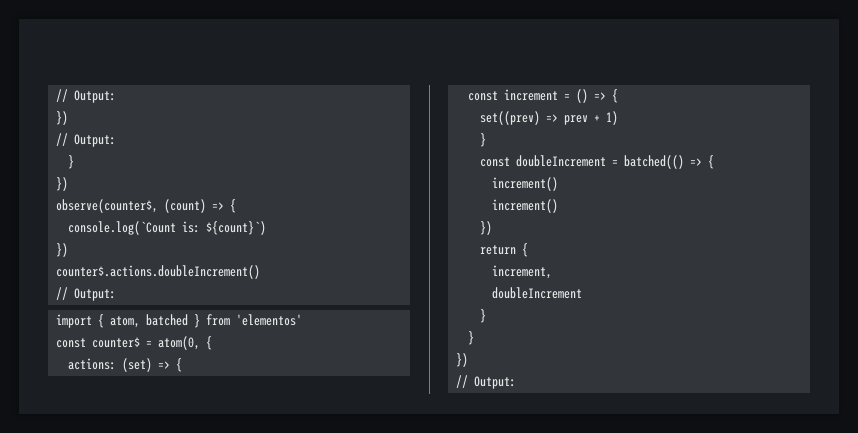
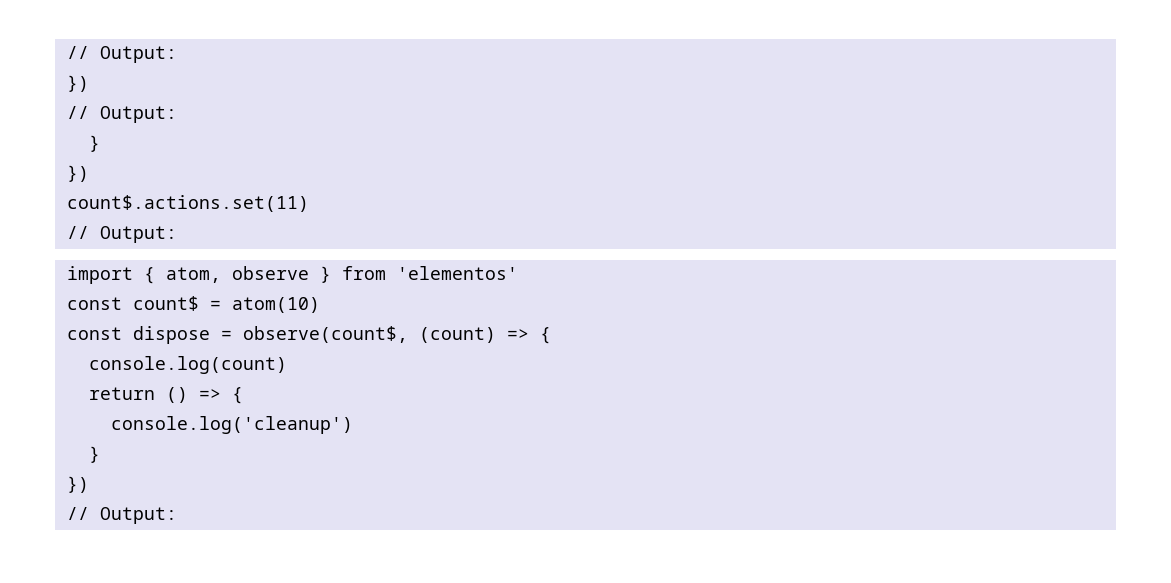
[56,199,237,213] [68,221,267,235] [56,243,69,257] [56,265,261,279] observe(counter$, (count) => { // console.log(`Count is: ${count}`) // }) // counter$.actions.doubleIncrement() -> [67,195,309,212] count$.actions.set(11)
[146,314,189,326] batched -> [232,266,309,280] observe
[92,336,213,350] [68,358,183,372] [468,89,571,101] counter$ = atom(0, { // actions: (set) => { // const increment = -> [133,296,320,313] [67,326,551,344] [89,356,287,374] [89,387,155,400] count$ = atom(10) // const dispose = observe(count$, (count) => { // console.log(count) // return
[480,111,619,125] [480,133,487,147] [480,155,715,169] [492,177,559,191] [492,199,559,213] [480,221,493,235] [480,243,529,257] [492,265,553,279] [492,287,583,299] [480,309,487,323] set((prev) => prev + 1) // } // const doubleIncrement = batched(() => { // increment() // increment() // }) // return { // increment, // doubleIncrement // } -> [111,416,353,434] console.log('cleanup')

